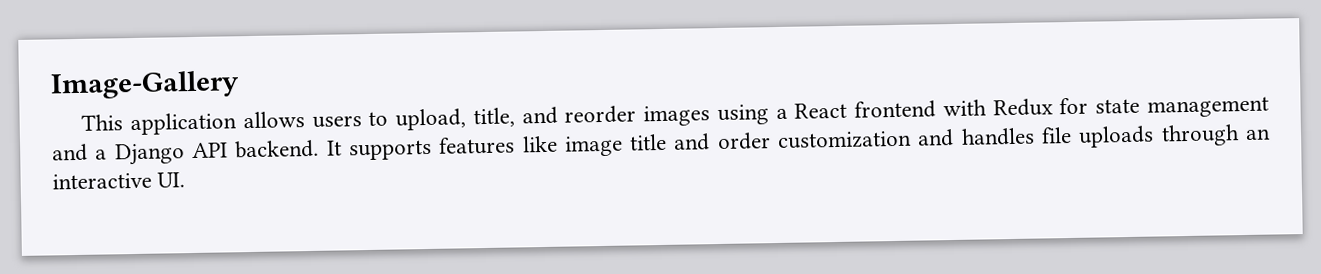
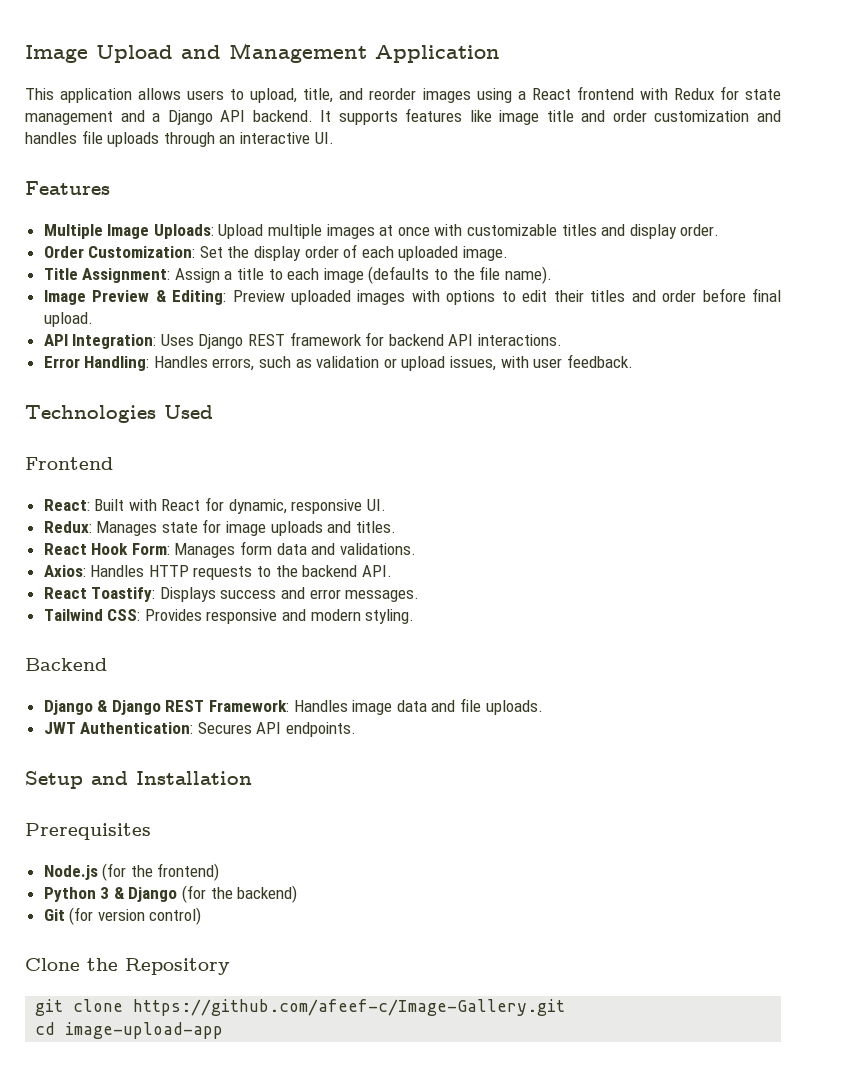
[50,70,240,100] Image-Gallery -> [25,43,500,63] Image Upload and Management Application
(186, 180) none -> [25,181,110,195] [43,224,720,239] [43,244,509,261] [43,266,552,284] [43,288,781,305] [43,312,93,327] [43,332,563,349] [43,354,633,371] [25,405,213,423] [25,457,113,470] [43,497,386,514] [43,519,396,536] [43,541,416,558] [43,565,392,580] [43,587,420,602] [43,609,415,624] [25,658,107,671] [43,698,543,715] [43,722,357,737] [25,771,252,789] [25,823,151,840] [43,863,220,881] [43,885,298,903] [43,907,202,925] [25,958,230,975] [35,999,566,1016] [35,1022,224,1039] // Features // Multiple Image Uploads: Upload multiple images at once with customizable titles and display order. // Order Customization: Set the display order of each uploaded image. // Title Assignment: Assign a title to each image (defaults to the file name). // Image Preview & Editing: Preview uploaded images with options to edit their titles and order before final upload. // API Integration: Uses Django REST framework for backend API interactions. // Error Handling: Handles errors, such as validation or upload issues, with user feedback. // Technologies Used // Frontend // React: Built with React for dynamic, responsive UI. // Redux: Manages state for image uploads and titles. // React Hook Form: Manages form data and validations. // Axios: Handles HTTP requests to the backend API. // React Toastify: Displays success and error messages. // Tailwind CSS: Provides responsive and modern styling. // Backend // Django & Django REST Framework: Handles image data and file uploads. // JWT Authentication: Secures API endpoints. // Setup and Installation // Prerequisites // Node.js (for the frontend) // Python 3 & Django (for the backend) // Git (for version control) // Clone the Repository // git clone https://github.com/afeef-c/Image-Gallery.git // cd image-upload-app

